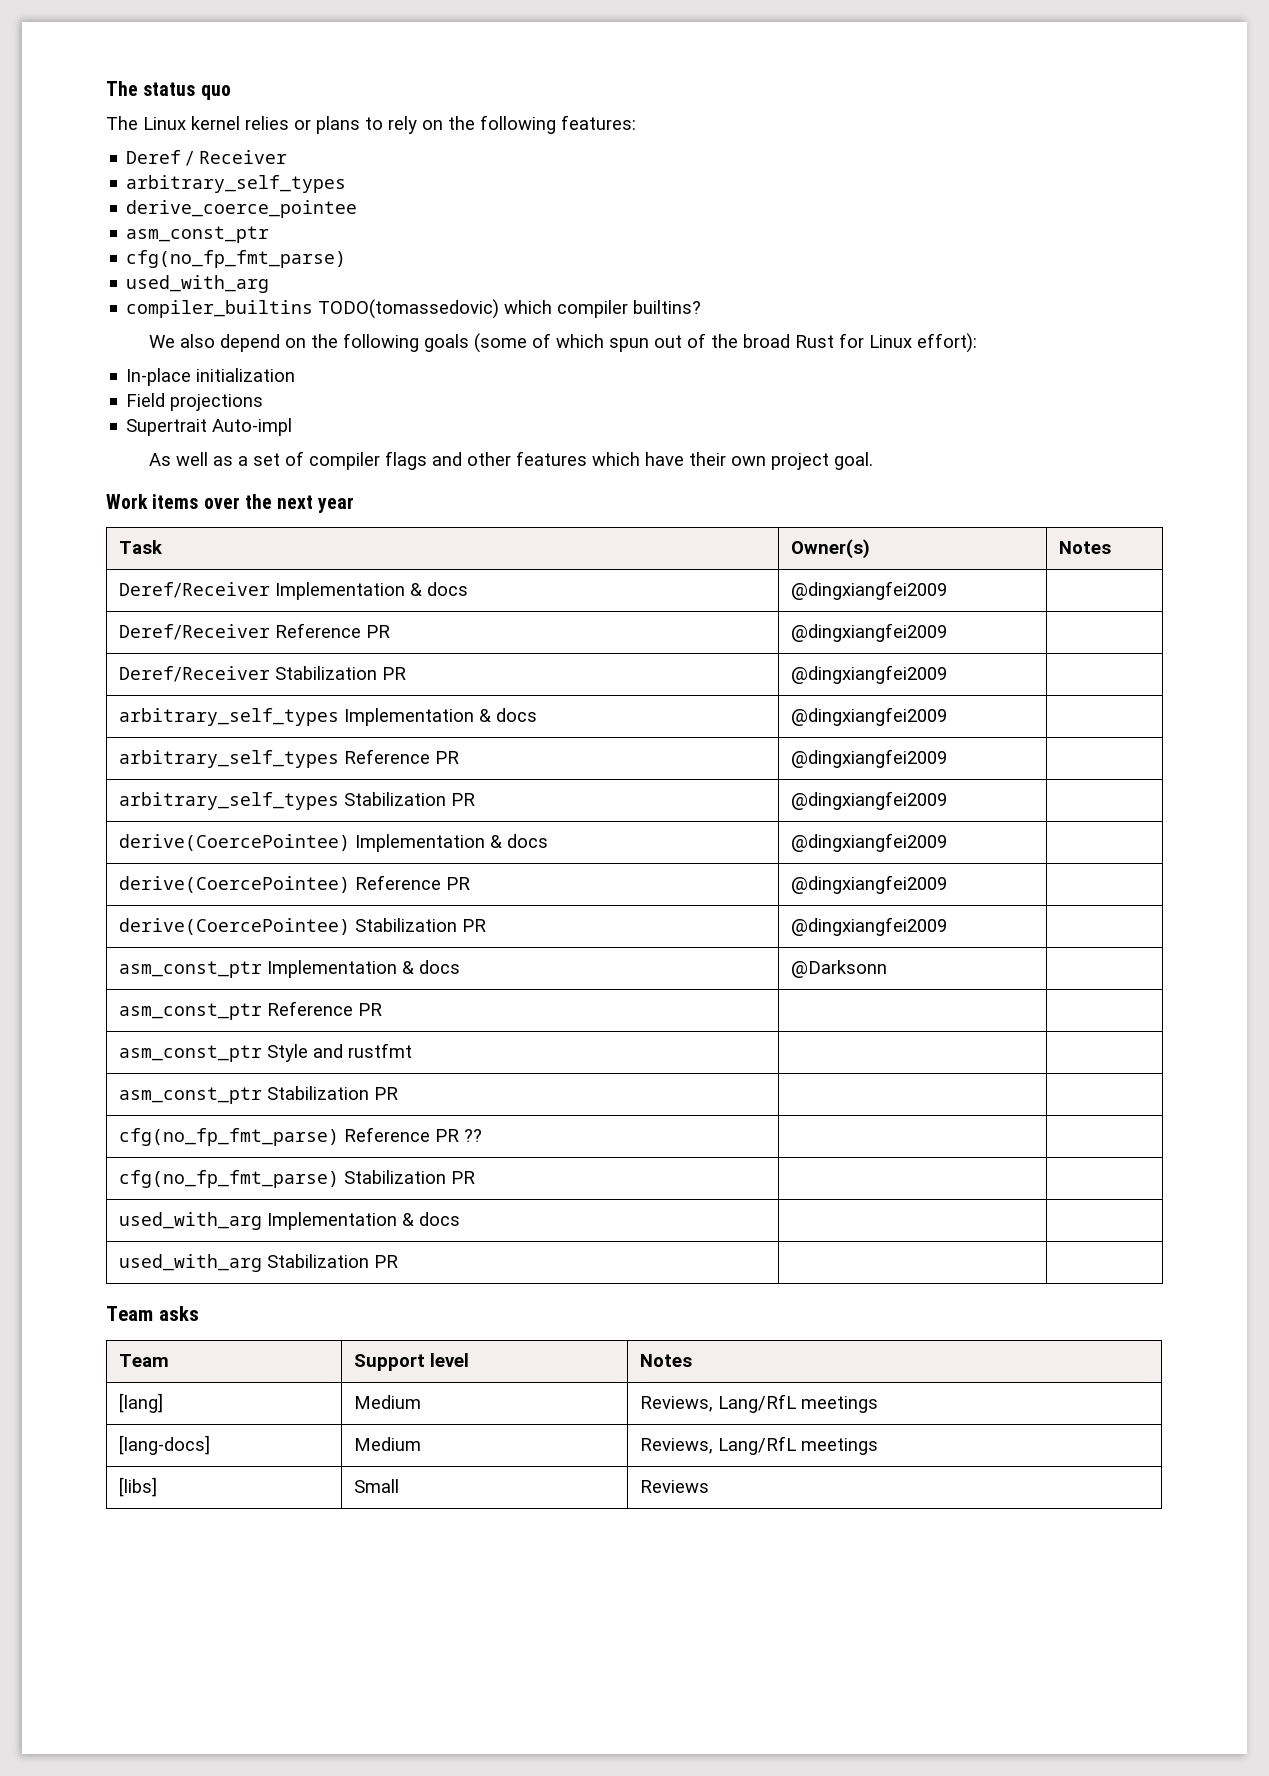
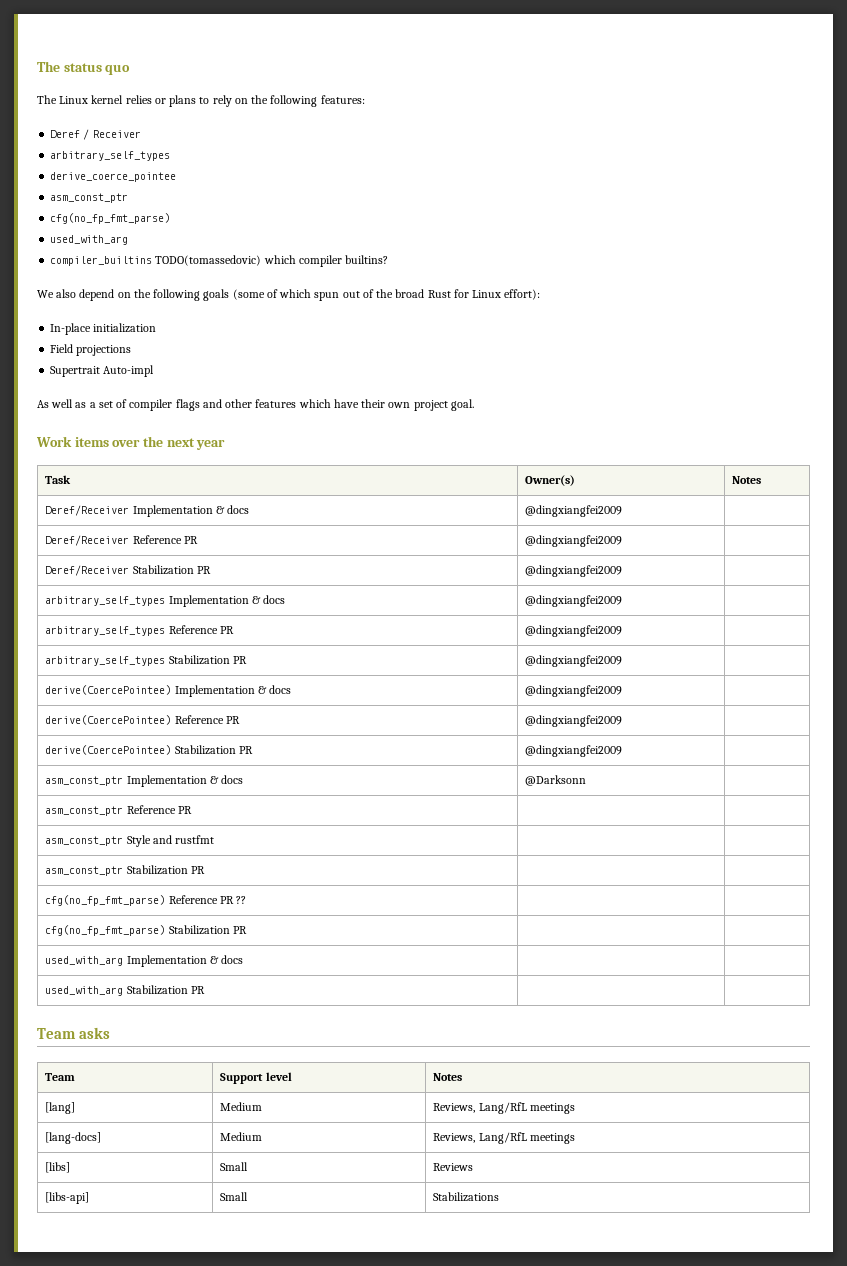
(710, 1486) none -> [45,1192,90,1204] [220,1192,249,1201] [433,1192,500,1202] // [libs-api] | Small | Stabilizations

